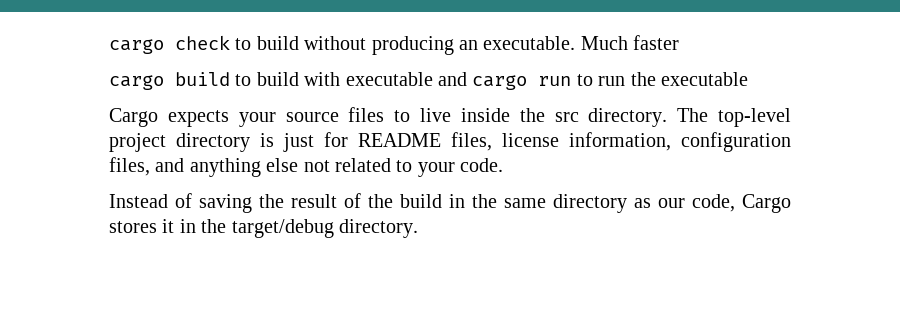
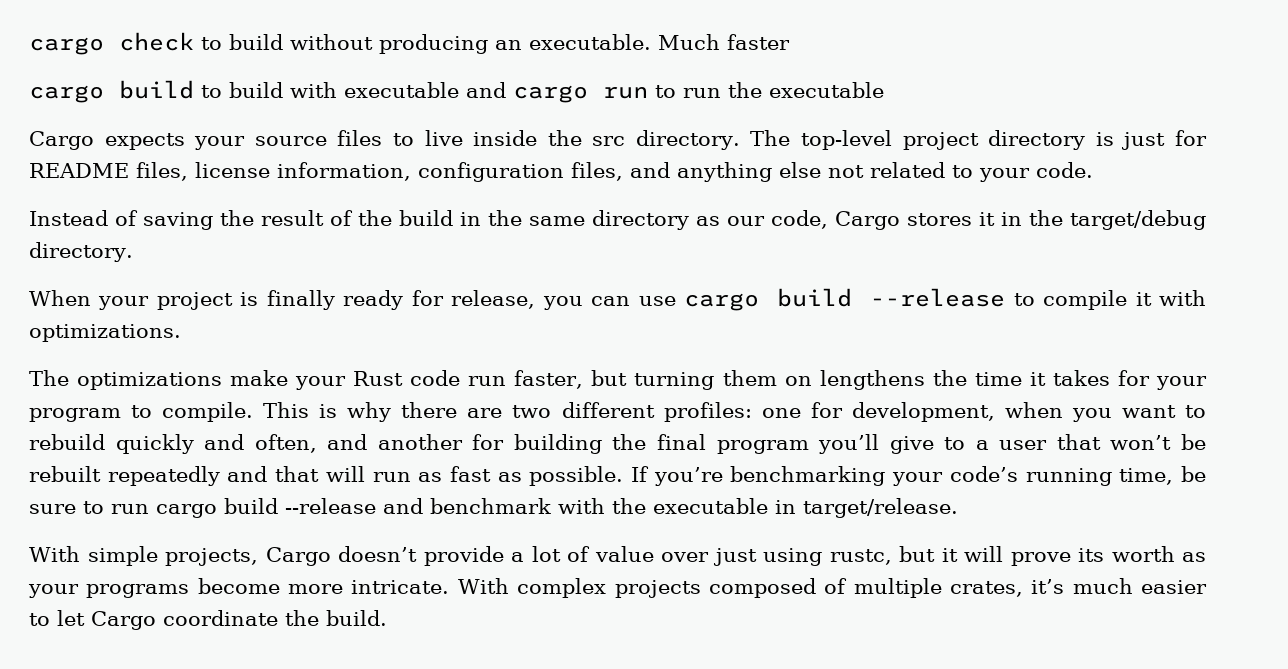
(418, 228) none -> [29,288,1206,311] [29,324,181,342] [29,370,1207,390] [29,402,1206,422] [29,434,1206,454] [29,466,1207,486] [29,498,958,518] [29,546,1206,566] [28,578,1208,598] [29,610,387,630] // When your project is finally ready for release, you can use cargo build --release to compile it with optimizations. // The optimizations make your Rust code run faster, but turning them on lengthens the time it takes for your program to compile. This is why there are two different profiles: one for development, when you want to rebuild quickly and often, and another for building the final program you’ll give to a user that won’t be rebuilt repeatedly and that will run as fast as possible. If you’re benchmarking your code’s running time, be sure to run cargo build --release and benchmark with the executable in target/release. // With simple projects, Cargo doesn’t provide a lot of value over just using rustc, but it will prove its worth as your programs become more intricate. With complex projects composed of multiple crates, it’s much easier to let Cargo coordinate the build.

